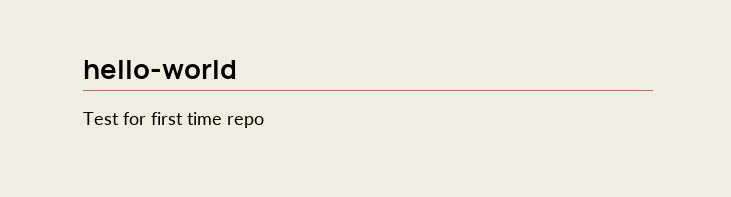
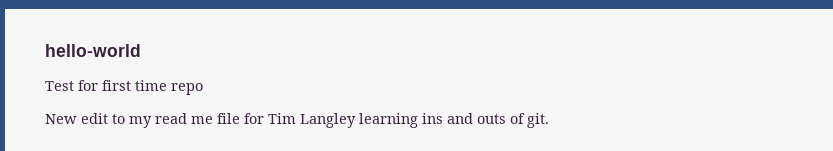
(264, 122) none -> [45,113,549,128] // New edit to my read me file for Tim Langley learning ins and outs of git.

